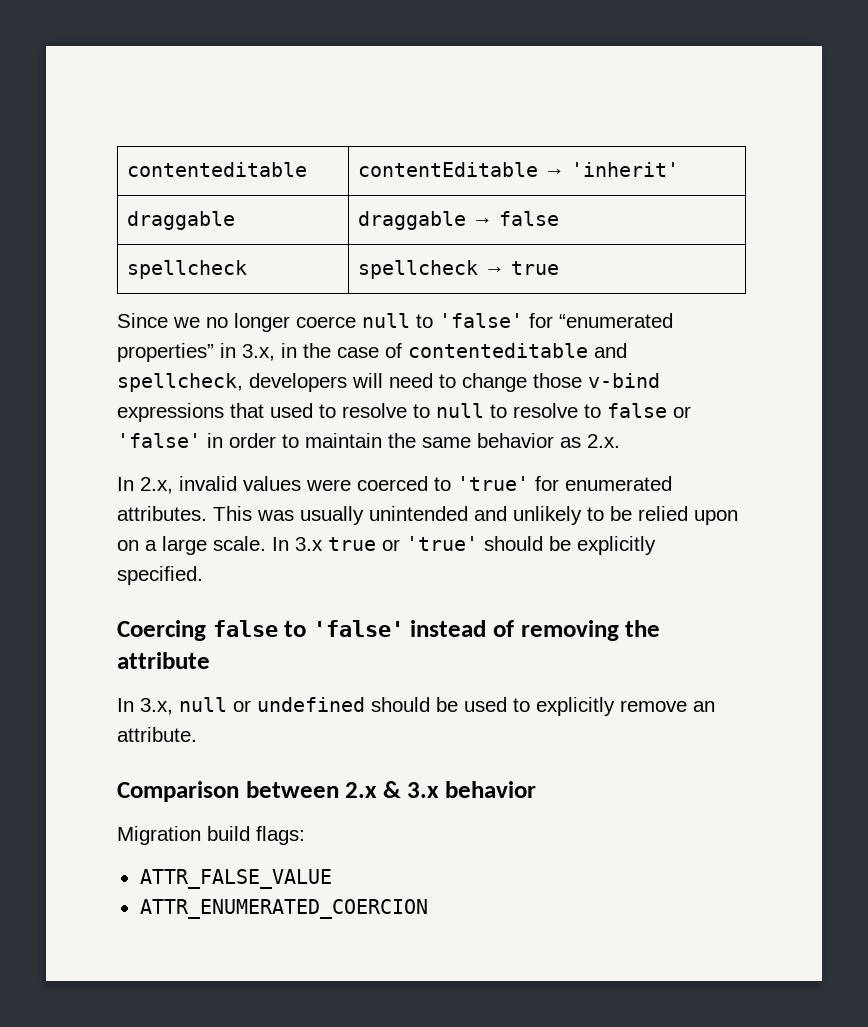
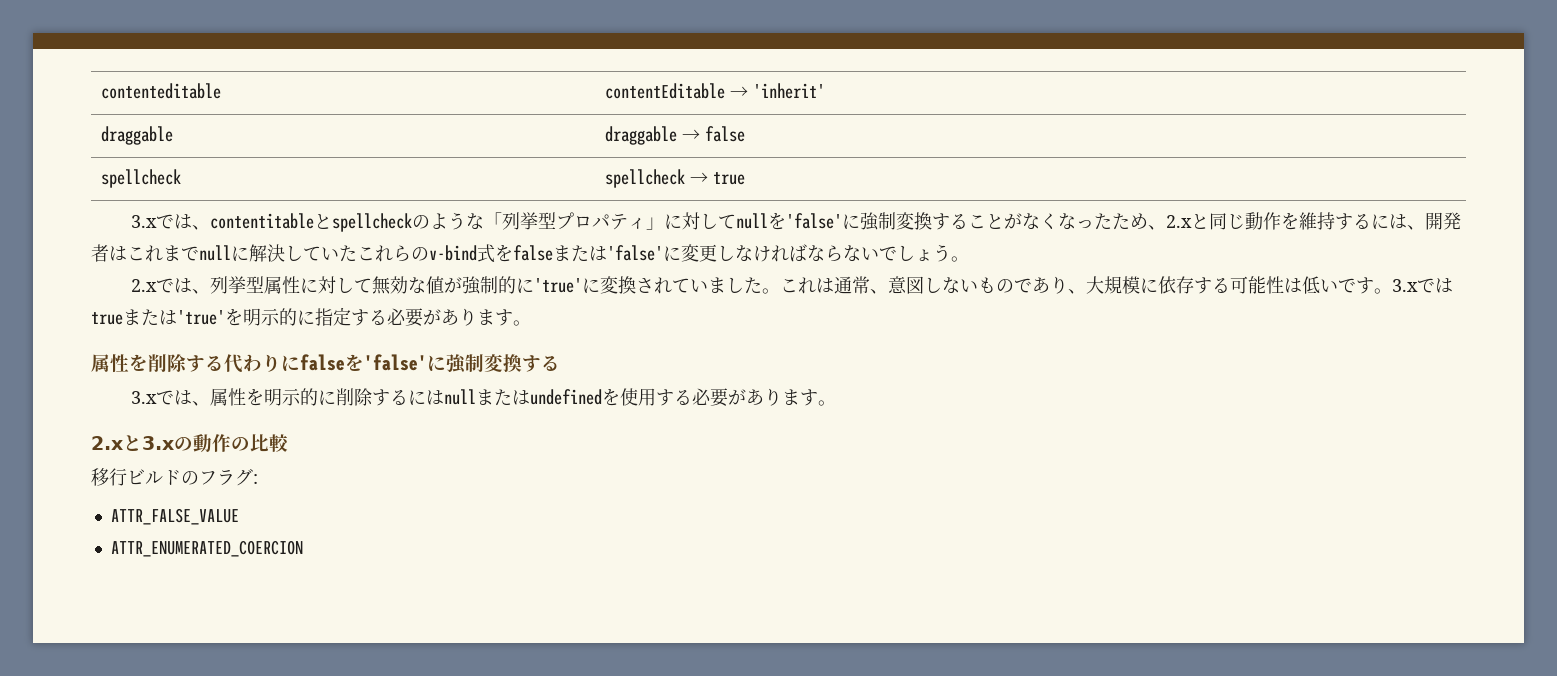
[117,313,673,332] [117,343,627,362] [117,373,660,392] [117,403,691,422] [117,433,620,448] [117,476,672,494] [117,506,738,525] [117,536,656,555] [117,566,203,585] [117,620,661,641] [117,652,210,669] [117,697,715,716] [117,727,197,742] [117,781,537,802] [117,826,305,845] Since we no longer coerce null to 'false' for “enumerated properties” in 3.x, in the case of contenteditable and spellcheck, developers will need to change those v-bind expressions that used to resolve to null to resolve to false or 'false' in order to maintain the same behavior as 2.x. // In 2.x, invalid values were coerced to 'true' for enumerated attributes. This was usually unintended and unlikely to be relied upon on a large scale. In 3.x true or 'true' should be explicitly specified. // Coercing false to 'false' instead of removing the attribute // In 3.x, null or undefined should be used to explicitly remove an attribute. // Comparison between 2.x & 3.x behavior // Migration build flags: -> [131,212,1462,232] [91,244,969,263] [131,276,1454,295] [91,307,531,327] [91,354,560,374] [131,388,837,407] [91,434,289,453] [91,468,258,486] 3.xでは、contentitableとspellcheckのような「列挙型プロパティ」に対してnullを'false'に強制変換することがなくなったため、2.xと同じ動作を維持するには、開発者はこれまでnullに解決していたこれらのv-bind式をfalseまたは'false'に変更しなければならないでしょう。 // 2.xでは、列挙型属性に対して無効な値が強制的に'true'に変換されていました。これは通常、意図しないものであり、大規模に依存する可能性は低いです。3.xではtrueまたは'true'を明示的に指定する必要があります。 // 属性を削除する代わりにfalseを'false'に強制変換する // 3.xでは、属性を明示的に削除するにはnullまたはundefinedを使用する必要があります。 // 2.xと3.xの動作の比較 // 移行ビルドのフラグ:

